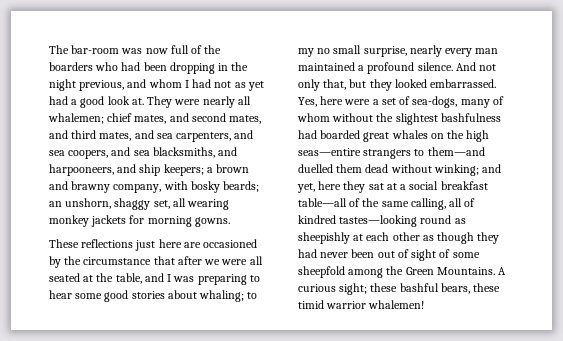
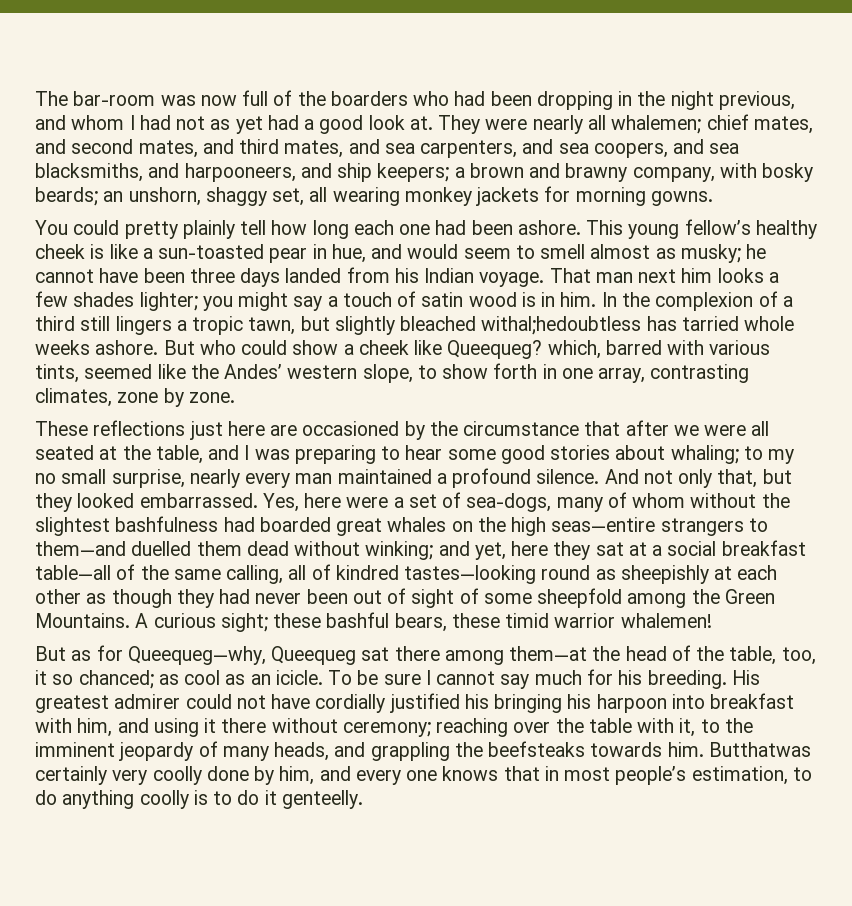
(230, 222) none -> [35,219,817,239] [35,244,767,263] [35,267,779,287] [35,291,793,311] [35,316,795,335] [35,340,771,359] [35,363,750,383] [35,388,235,407] // You could pretty plainly tell how long each one had been ashore. This young fellow’s healthy cheek is like a sun-toasted pear in hue, and would seem to smell almost as musky; he cannot have been three days landed from his Indian voyage. That man next him looks a few shades lighter; you might say a touch of satin wood is in him. In the complexion of a third still lingers a tropic tawn, but slightly bleached withal;hedoubtless has tarried whole weeks ashore. But who could show a cheek like Queequeg? which, barred with various tints, seemed like the Andes’ western slope, to show forth in one array, contrasting climates, zone by zone.
(425, 304) none -> [35,645,816,665] [35,669,760,689] [35,693,795,713] [35,718,753,737] [35,741,811,761] [35,766,812,785] [35,790,363,809] // But as for Queequeg—why, Queequeg sat there among them—at the head of the table, too, it so chanced; as cool as an icicle. To be sure I cannot say much for his breeding. His greatest admirer could not have cordially justified his bringing his harpoon into breakfast with him, and using it there without ceremony; reaching over the table with it, to the imminent jeopardy of many heads, and grappling the beefsteaks towards him. Butthatwas certainly very coolly done by him, and every one knows that in most people’s estimation, to do anything coolly is to do it genteelly.

